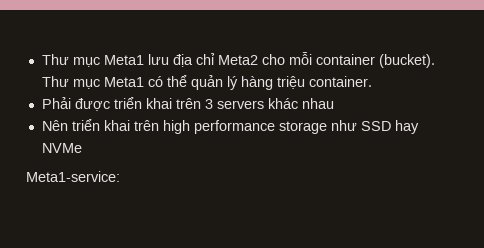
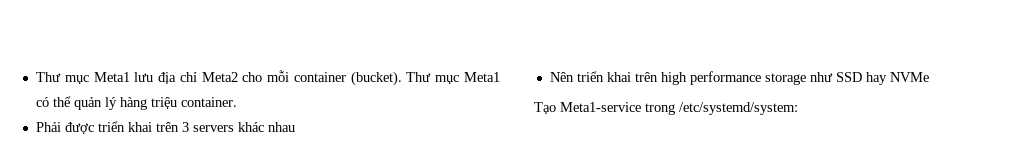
[26,171,120,182] Meta1-service: -> [534,102,798,115] Tạo Meta1-service trong /etc/systemd/system:

